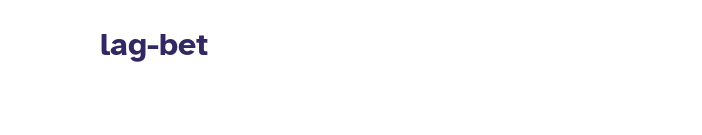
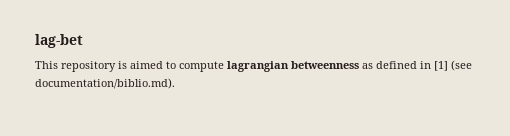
(208, 48) none -> [35,60,472,72] [35,78,175,89] // This repository is aimed to compute lagrangian betweenness as defined in [1] (see documentation/biblio.md).

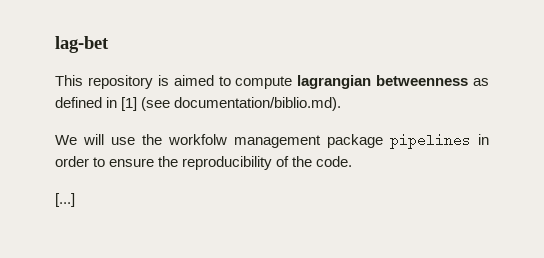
(175, 83) none -> [55,133,489,149] [55,156,353,170] [55,193,75,207] // We will use the workfolw management package pipelines in order to ensure the reproducibility of the code. // [...]

